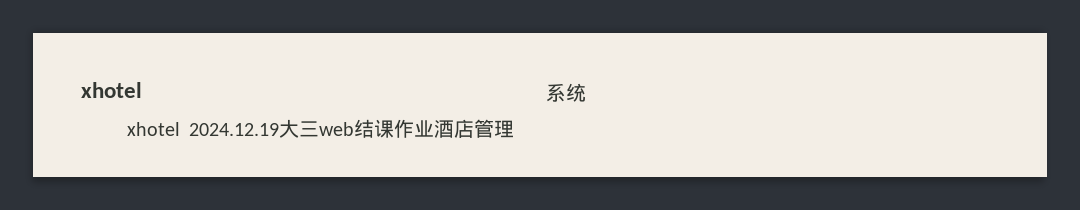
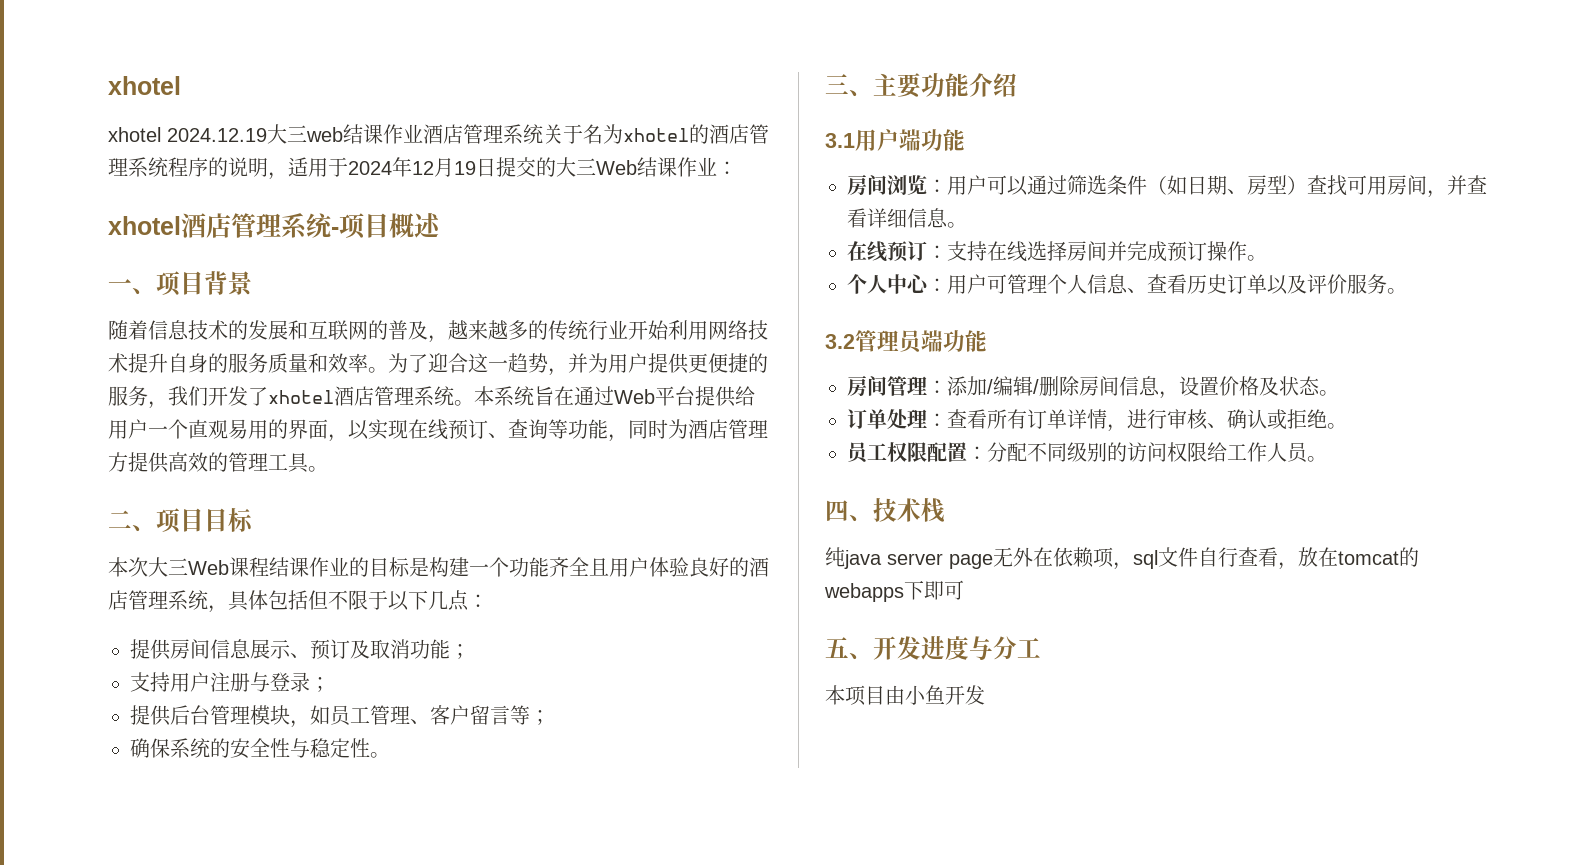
(586, 92) none -> [543,124,769,144] [108,157,737,180] [108,213,441,239] [108,271,252,296] [108,320,768,343] [108,353,768,376] [108,386,755,409] [108,419,768,442] [108,452,328,473] [108,508,254,533] [108,557,769,577] [108,590,488,613] [130,639,470,660] [130,672,330,692] [130,705,550,728] [130,738,390,759] [825,73,1017,98] [825,129,965,151] [847,174,1487,198] [847,208,967,228] [847,241,1267,262] [847,274,1407,295] [825,330,987,354] [847,375,1339,399] [847,409,1347,432] [847,442,1327,464] [825,498,945,523] [825,547,1419,570] [824,580,964,602] [825,636,1041,660] [825,685,985,706] 关于名为xhotel的酒店管理系统程序的说明，适用于2024年12月19日提交的大三Web结课作业： // xhotel酒店管理系统-项目概述 // 一、项目背景 // 随着信息技术的发展和互联网的普及，越来越多的传统行业开始利用网络技术提升自身的服务质量和效率。为了迎合这一趋势，并为用户提供更便捷的服务，我们开发了xhotel酒店管理系统。本系统旨在通过Web平台提供给用户一个直观易用的界面，以实现在线预订、查询等功能，同时为酒店管理方提供高效的管理工具。 // 二、项目目标 // 本次大三Web课程结课作业的目标是构建一个功能齐全且用户体验良好的酒店管理系统，具体包括但不限于以下几点： // 提供房间信息展示、预订及取消功能； // 支持用户注册与登录； // 提供后台管理模块，如员工管理、客户留言等； // 确保系统的安全性与稳定性。 // 三、主要功能介绍 // 3.1用户端功能 // 房间浏览：用户可以通过筛选条件（如日期、房型）查找可用房间，并查看详细信息。 // 在线预订：支持在线选择房间并完成预订操作。 // 个人中心：用户可管理个人信息、查看历史订单以及评价服务。 // 3.2管理员端功能 // 房间管理：添加/编辑/删除房间信息，设置价格及状态。 // 订单处理：查看所有订单详情，进行审核、确认或拒绝。 // 员工权限配置：分配不同级别的访问权限给工作人员。 // 四、技术栈 // 纯java server page无外在依赖项，sql文件自行查看，放在tomcat的webapps下即可 // 五、开发进度与分工 // 本项目由小鱼开发

